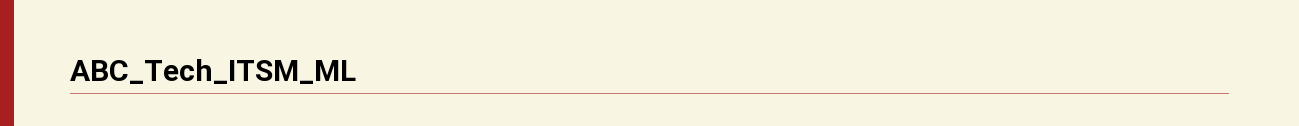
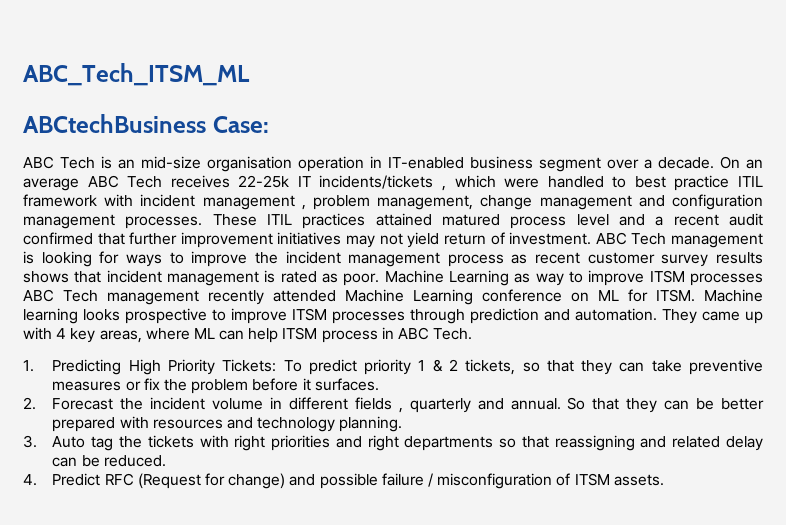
(356, 71) none -> [23,114,269,133] [23,156,763,172] [23,175,763,191] [23,194,764,210] [23,213,764,229] [23,232,764,248] [23,251,763,267] [23,270,764,286] [23,289,763,305] [23,308,763,324] [23,327,473,343] [23,359,763,375] [52,378,379,394] [23,397,764,413] [52,416,403,432] [23,435,763,451] [52,455,166,467] [23,473,664,489] // ABCtechBusiness Case: // ABC Tech is an mid-size organisation operation in IT-enabled business segment over a decade. On an average ABC Tech receives 22-25k IT incidents/tickets , which were handled to best practice ITIL framework with incident management , problem management, change management and configuration management processes. These ITIL practices attained matured process level and a recent audit confirmed that further improvement initiatives may not yield return of investment. ABC Tech management is looking for ways to improve the incident management process as recent customer survey results shows that incident management is rated as poor. Machine Learning as way to improve ITSM processes ABC Tech management recently attended Machine Learning conference on ML for ITSM. Machine learning looks prospective to improve ITSM processes through prediction and automation. They came up with 4 key areas, where ML can help ITSM process in ABC Tech. // 1. Predicting High Priority Tickets: To predict priority 1 & 2 tickets, so that they can take preventive measures or fix the problem before it surfaces. // 2. Forecast the incident volume in different fields , quarterly and annual. So that they can be better prepared with resources and technology planning. // 3. Auto tag the tickets with right priorities and right departments so that reassigning and related delay can be reduced. // 4. Predict RFC (Request for change) and possible failure / misconfiguration of ITSM assets.

